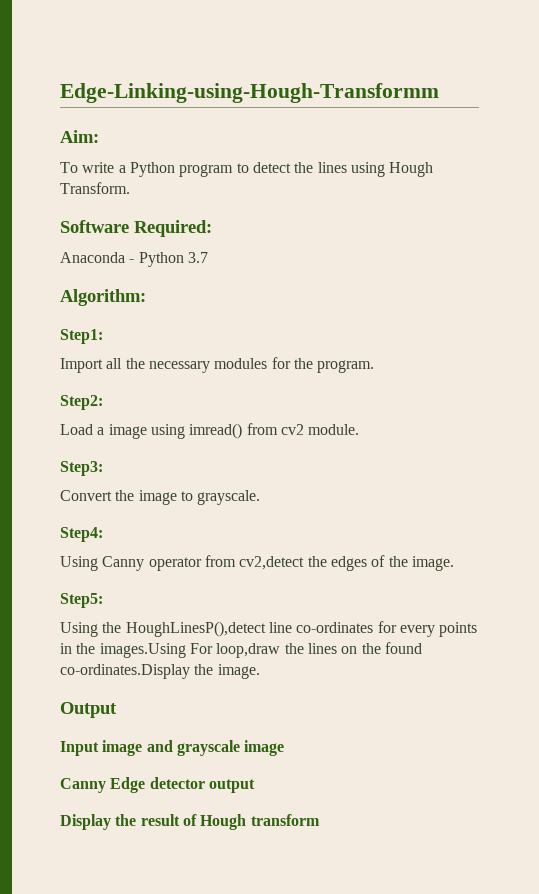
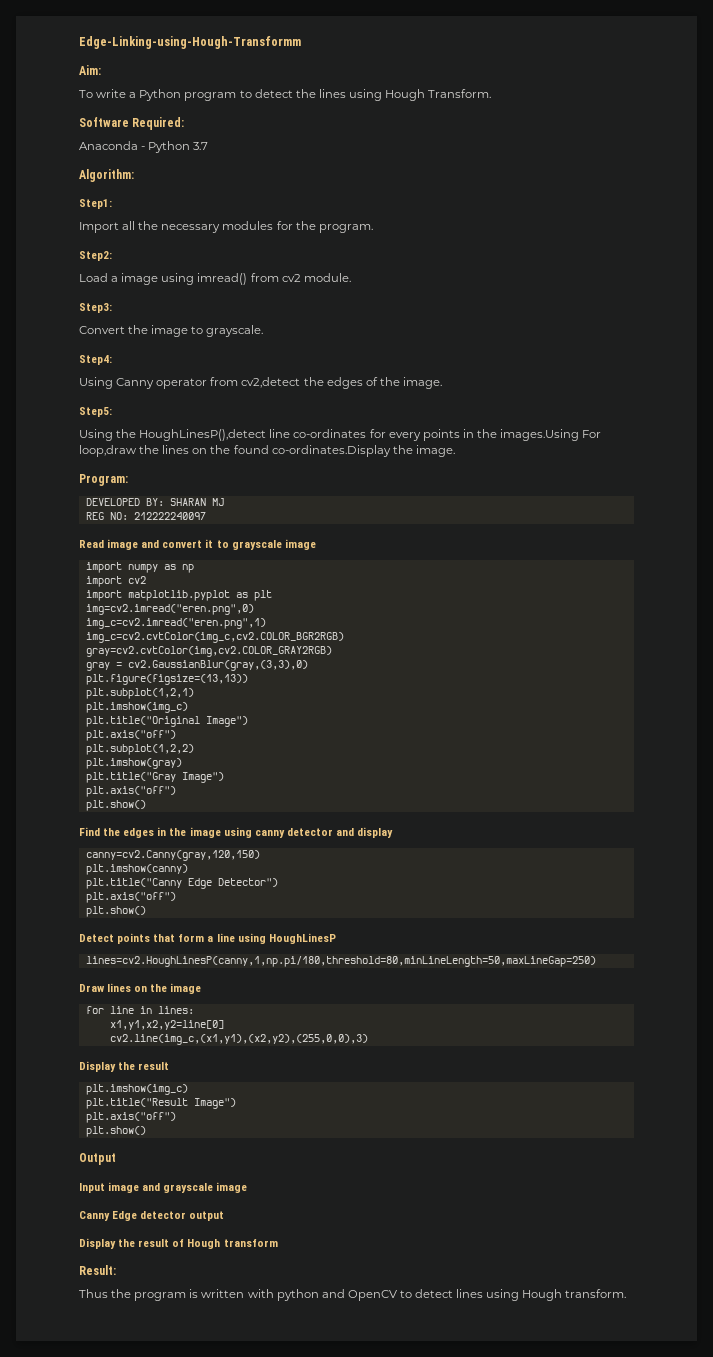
(260, 671) none -> [79,474,128,486] [85,498,224,506] [85,512,206,520] [79,539,316,550] [85,562,194,573] [85,576,146,587] [85,590,272,601] [85,604,254,615] [85,618,266,629] [85,632,344,643] [85,646,332,657] [85,660,308,671] [85,674,248,685] [85,688,194,699] [85,702,188,713] [85,716,248,727] [85,730,176,741] [85,744,194,755] [85,758,182,769] [85,772,224,783] [85,786,176,797] [85,800,146,811] [79,827,394,838] [85,850,260,861] [85,864,188,875] [85,878,278,889] [85,892,176,903] [85,906,146,917] [79,933,336,944] [85,956,596,967] [79,983,202,994] [85,1006,194,1014] [109,1020,224,1030] [109,1034,368,1045] [79,1061,170,1072] [85,1084,188,1095] [85,1098,236,1109] [85,1112,176,1123] [85,1126,146,1137] // Program: // DEVELOPED BY: SHARAN MJ // REG NO: 212222240097 // Read image and convert it to grayscale image // import numpy as np // import cv2 // import matplotlib.pyplot as plt // img=cv2.imread("eren.png",0) // img_c=cv2.imread("eren.png",1) // img_c=cv2.cvtColor(img_c,cv2.COLOR_BGR2RGB) // gray=cv2.cvtColor(img,cv2.COLOR_GRAY2RGB) // gray = cv2.GaussianBlur(gray,(3,3),0) // plt.figure(figsize=(13,13)) // plt.subplot(1,2,1) // plt.imshow(img_c) // plt.title("Original Image") // plt.axis("off") // plt.subplot(1,2,2) // plt.imshow(gray) // plt.title("Gray Image") // plt.axis("off") // plt.show() // Find the edges in the image using canny detector and display // canny=cv2.Canny(gray,120,150) // plt.imshow(canny) // plt.title("Canny Edge Detector") // plt.axis("off") // plt.show() // Detect points that form a line using HoughLinesP // lines=cv2.HoughLinesP(canny,1,np.pi/180,threshold=80,minLineLength=50,maxLineGap=250) // Draw lines on the image // for line in lines: // x1,y1,x2,y2=line[0] // cv2.line(img_c,(x1,y1),(x2,y2),(255,0,0),3) // Display the result // plt.imshow(img_c) // plt.title("Result Image") // plt.axis("off") // plt.show()
(320, 820) none -> [79,1265,116,1275] [79,1289,627,1301] // Result: // Thus the program is written with python and OpenCV to detect lines using Hough transform.

